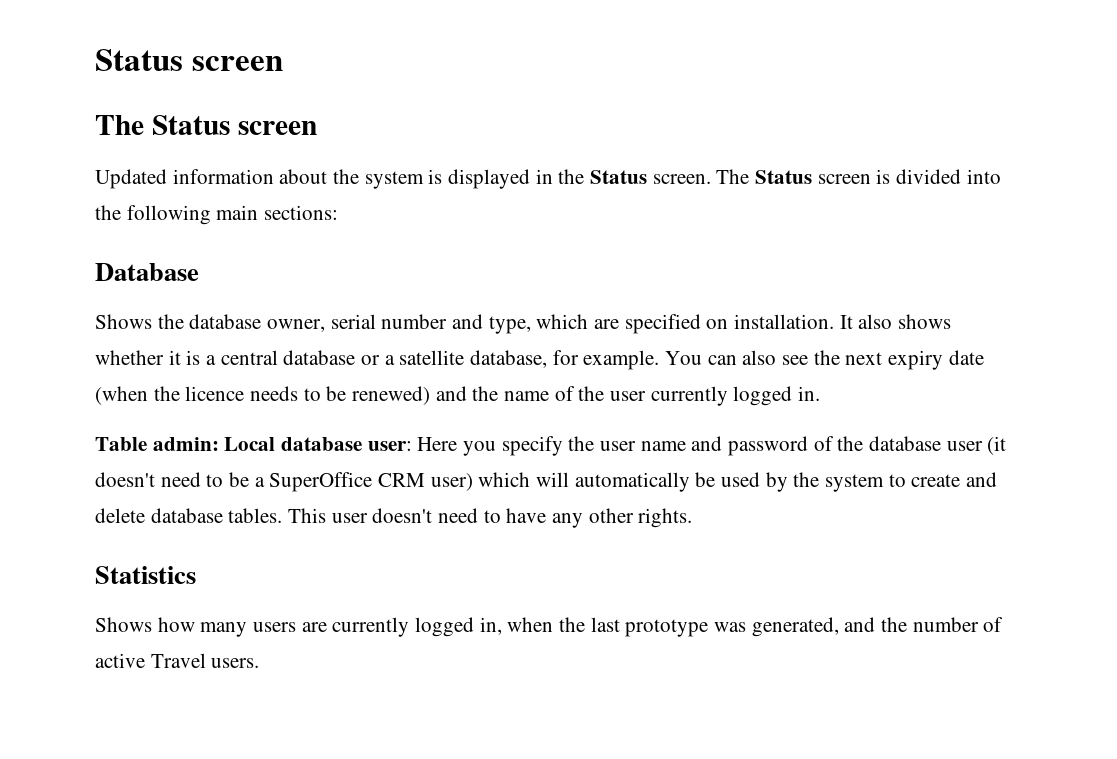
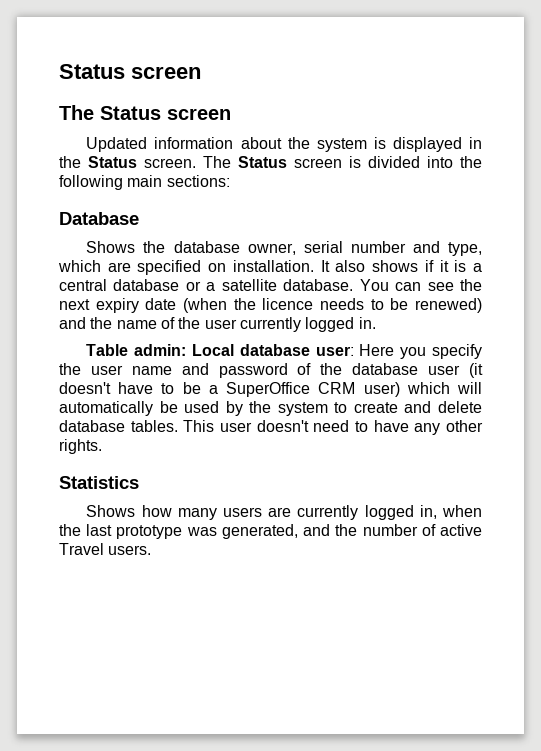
[95,350,164,365] whether -> [424,260,434,272] if
[470,350,660,370] database, for example. -> [283,279,354,291] database.
[742,350,777,365] also -> (422, 286) none
[160,472,201,487] need -> [118,382,154,394] have

